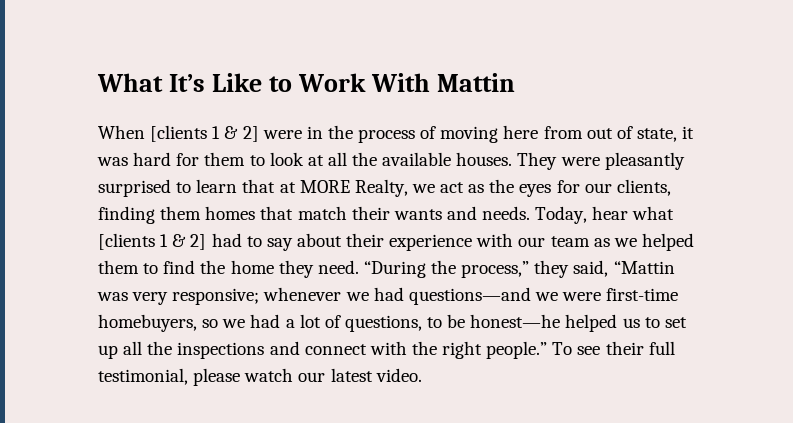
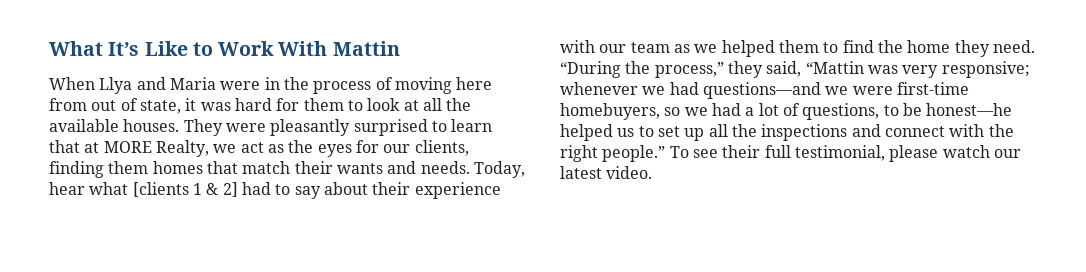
[150,125,259,142] [clients 1 & 2] -> [99,77,216,94] Llya and Maria

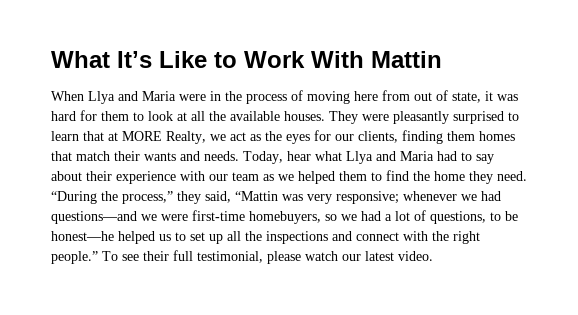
[132,182,238,197] [clients 1 & 2] -> [346,151,434,164] Llya and Maria

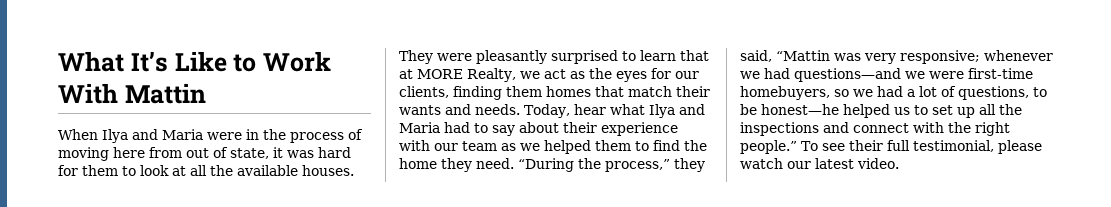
[88,91,115,104] Llya -> [102,129,128,143] Ilya
[346,151,373,164] Llya -> [648,104,675,118] Ilya

